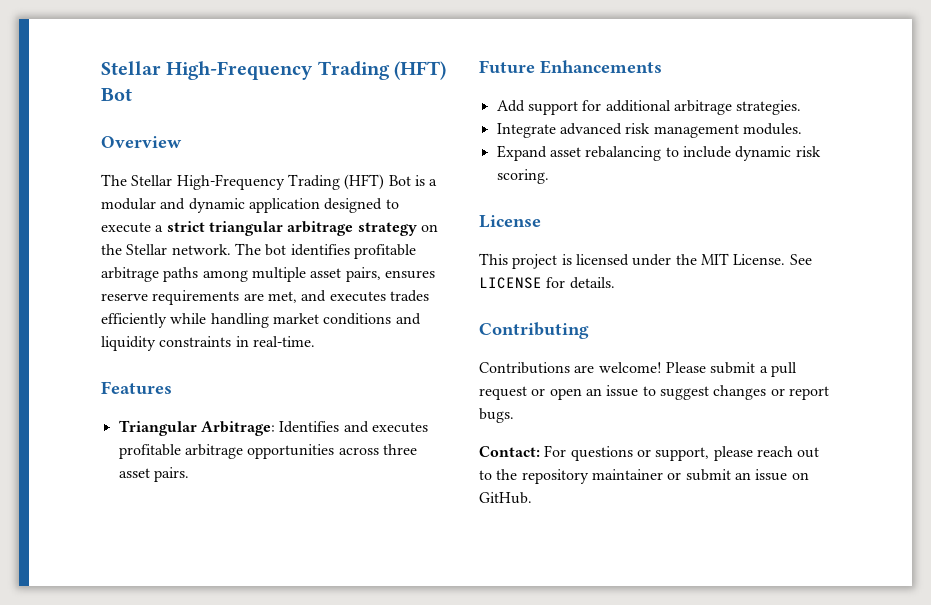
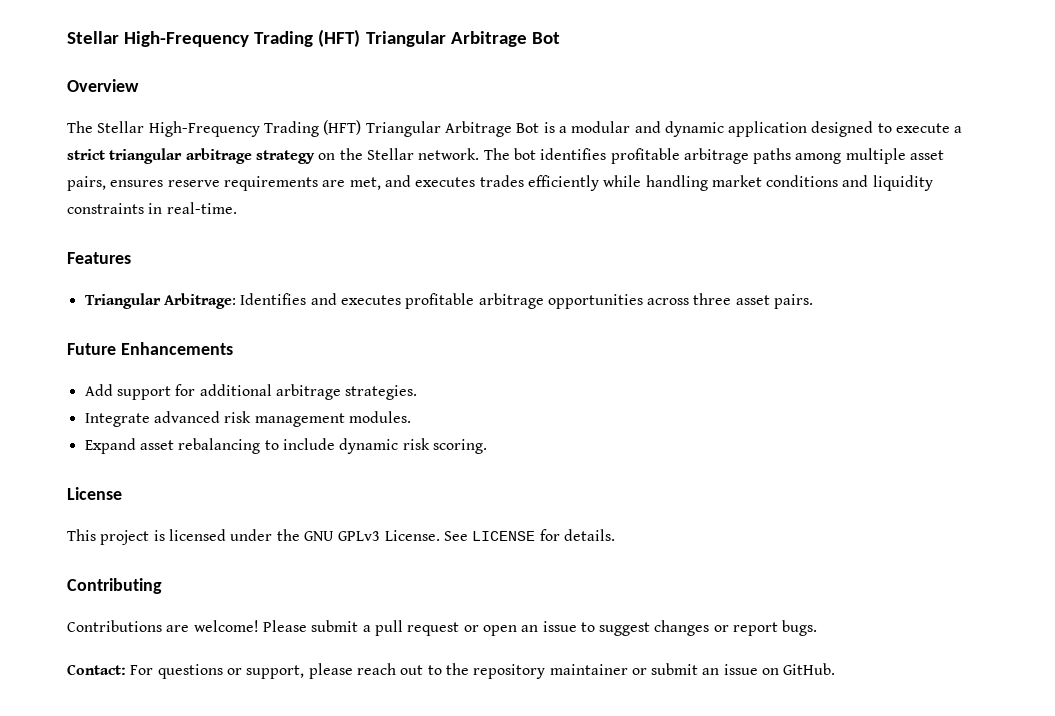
[101,61,447,80] Stellar High-Frequency Trading (HFT) -> [67,29,527,47] Stellar High-Frequency Trading (HFT) Triangular Arbitrage
(385, 182) none -> [365,121,512,137] Triangular Arbitrage
[700,253,729,265] MIT -> [303,531,381,541] GNU GPLv3

